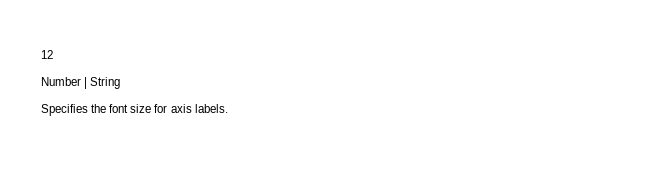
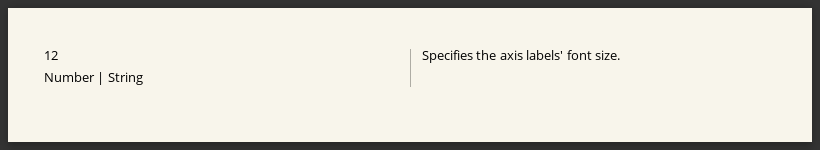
[109,104,228,113] font size for axis labels. -> [499,50,620,60] axis labels' font size.

